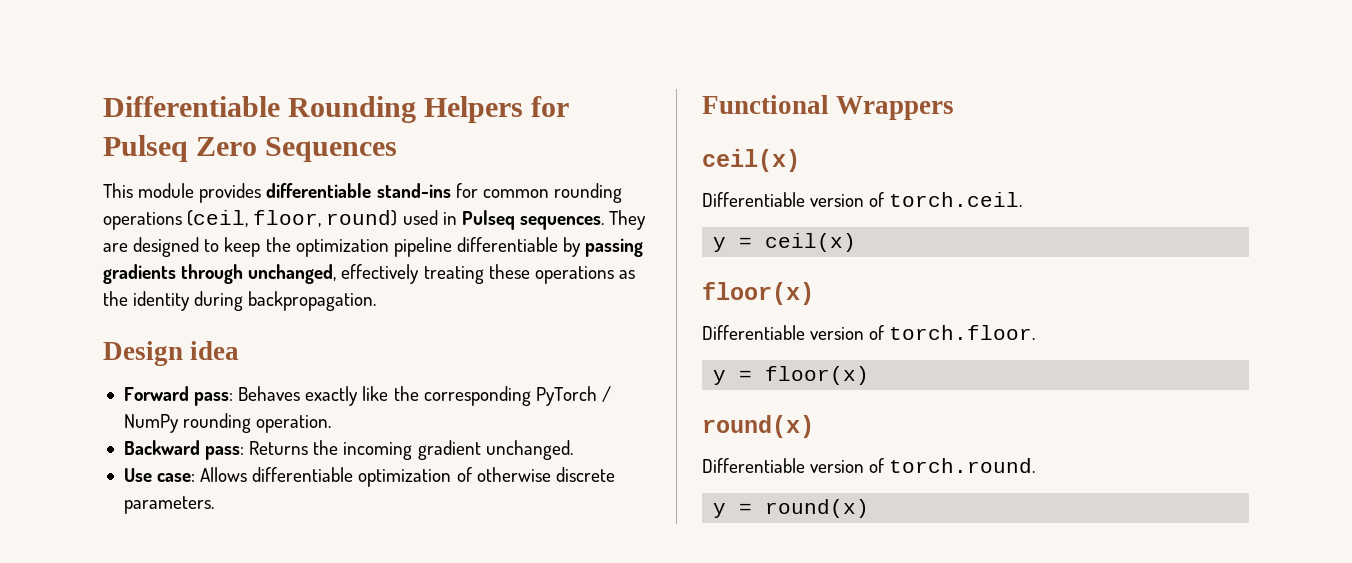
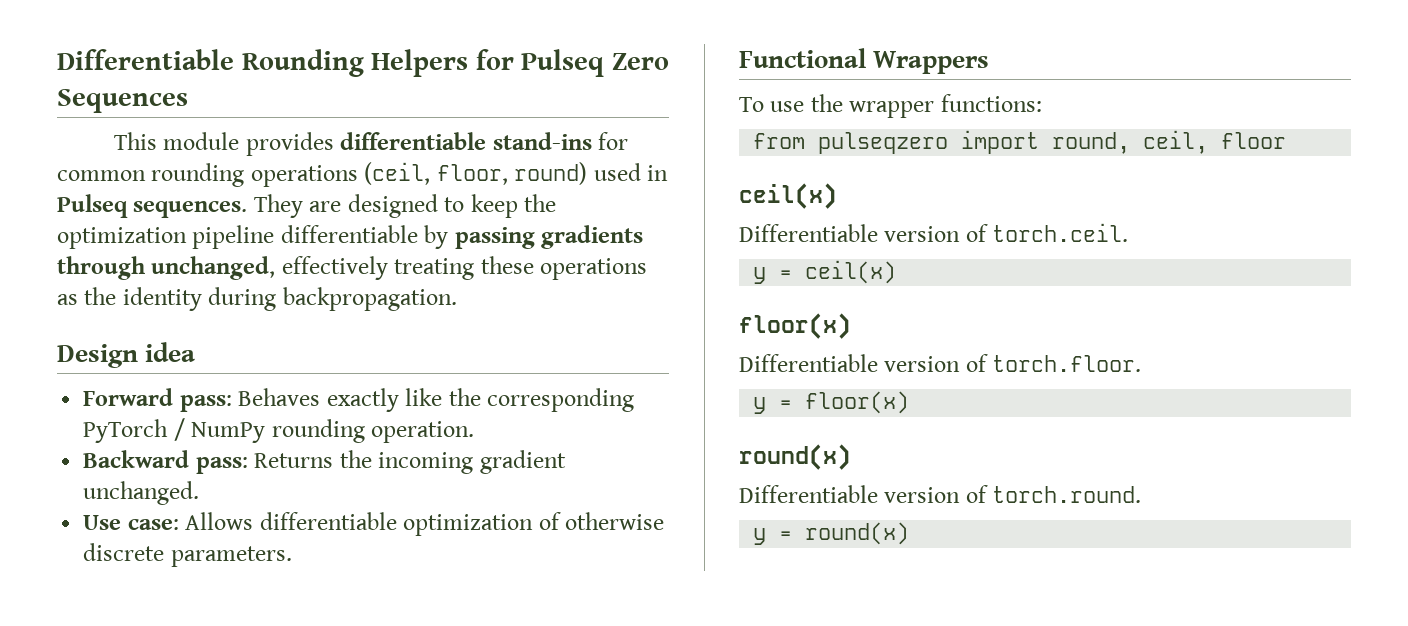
(955, 108) none -> [739,94,1042,118] [753,130,1287,154] // To use the wrapper functions: // from pulseqzero import round, ceil, floor

